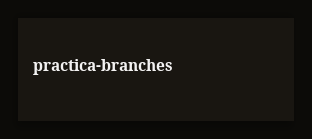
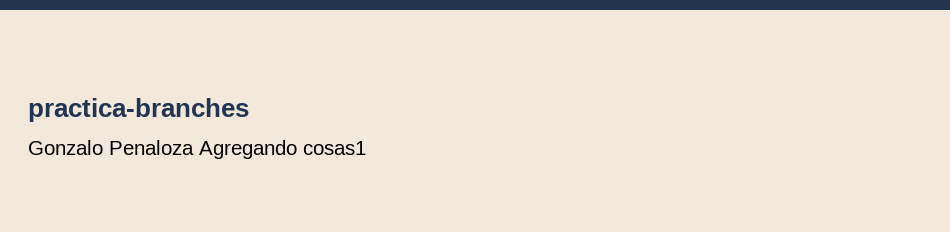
(173, 67) none -> [28,140,366,159] // Gonzalo Penaloza Agregando cosas1

